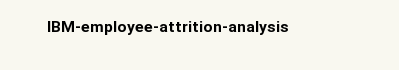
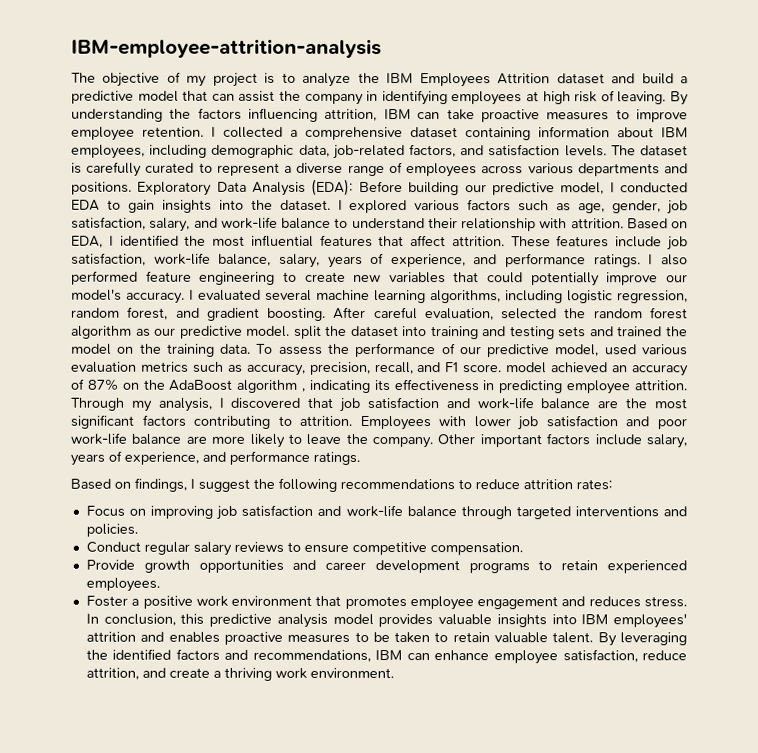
(289, 28) none -> [71,71,688,88] [71,90,690,106] [71,107,689,123] [71,126,688,141] [71,144,688,160] [71,161,688,178] [71,178,689,196] [71,199,688,215] [71,216,688,232] [71,234,688,251] [71,252,688,268] [71,270,688,287] [71,288,688,304] [71,306,688,321] [71,325,688,340] [71,342,688,358] [71,361,689,377] [70,378,687,395] [70,396,687,412] [70,414,687,431] [70,432,687,449] [70,450,360,466] [70,477,612,492] [85,504,687,520] [85,523,138,537] [85,541,523,556] [85,559,687,574] [85,577,160,592] [85,595,687,611] [85,613,688,629] [85,631,688,647] [85,648,687,665] [85,667,394,681] // The objective of my project is to analyze the IBM Employees Attrition dataset and build a predictive model that can assist the company in identifying employees at high risk of leaving. By understanding the factors influencing attrition, IBM can take proactive measures to improve employee retention. I collected a comprehensive dataset containing information about IBM employees, including demographic data, job-related factors, and satisfaction levels. The dataset is carefully curated to represent a diverse range of employees across various departments and positions. Exploratory Data Analysis (EDA): Before building our predictive model, I conducted EDA to gain insights into the dataset. I explored various factors such as age, gender, job satisfaction, salary, and work-life balance to understand their relationship with attrition. Based on EDA, I identified the most influential features that affect attrition. These features include job satisfaction, work-life balance, salary, years of experience, and performance ratings. I also performed feature engineering to create new variables that could potentially improve our model's accuracy. I evaluated several machine learning algorithms, including logistic regression, random forest, and gradient boosting. After careful evaluation, selected the random forest algorithm as our predictive model. split the dataset into training and testing sets and trained the model on the training data. To assess the performance of our predictive model, used various evaluation metrics such as accuracy, precision, recall, and F1 score. model achieved an accuracy of 87% on the AdaBoost algorithm , indicating its effectiveness in predicting employee attrition. Through my analysis, I discovered that job satisfaction and work-life balance are the most significant factors contributing to attrition. Employees with lower job satisfaction and poor work-life balance are more likely to leave the company. Other important factors include salary, years of experience, and performance ratings. // Based on findings, I suggest the following recommendations to reduce attrition rates: // Focus on improving job satisfaction and work-life balance through targeted interventions and policies. // Conduct regular salary reviews to ensure competitive compensation. // Provide growth opportunities and career development programs to retain experienced employees. // Foster a positive work environment that promotes employee engagement and reduces stress. In conclusion, this predictive analysis model provides valuable insights into IBM employees' attrition and enables proactive measures to be taken to retain valuable talent. By leveraging the identified factors and recommendations, IBM can enhance employee satisfaction, reduce attrition, and create a thriving work environment.

